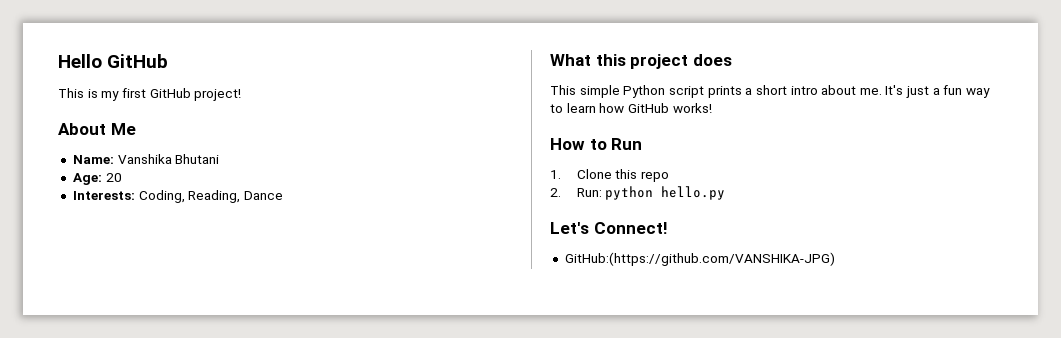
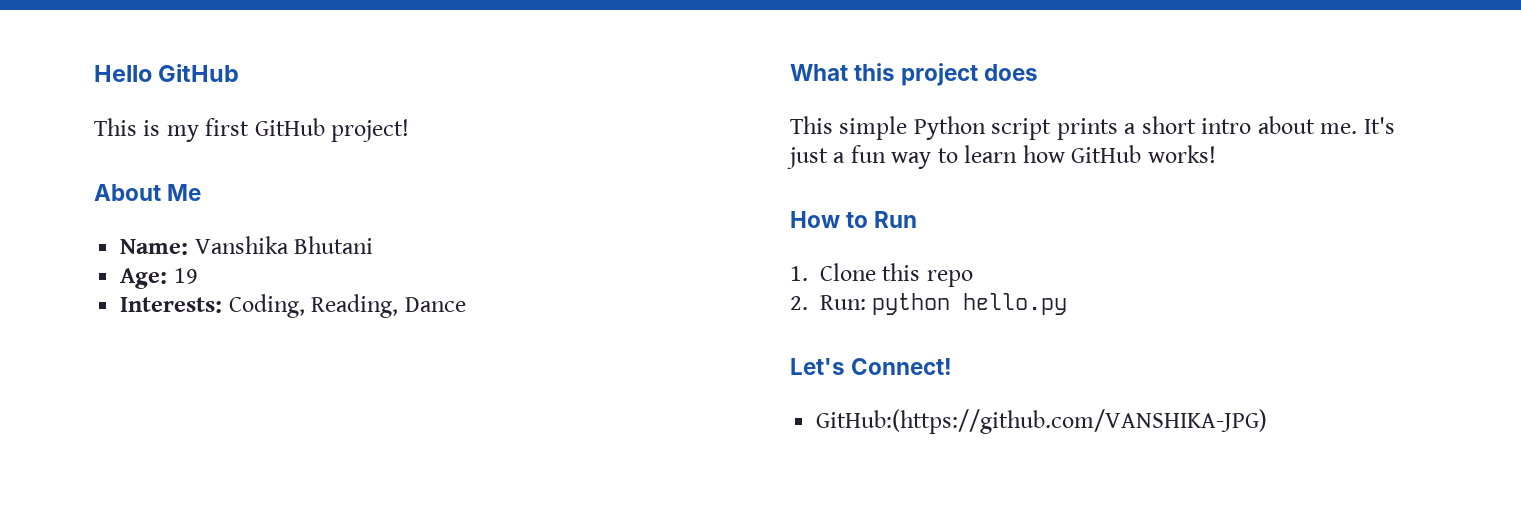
[105,173,122,182] 20 -> [173,268,198,284] 19

